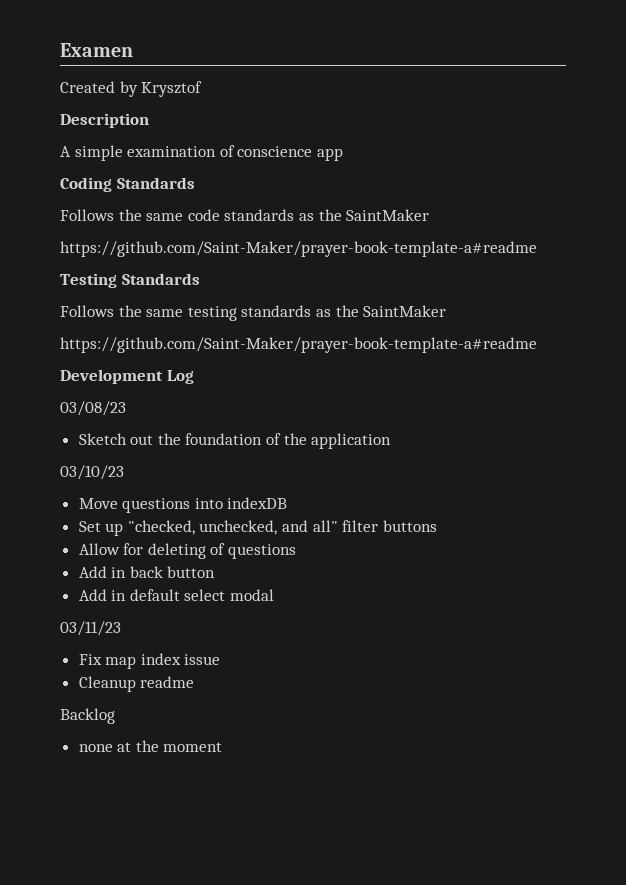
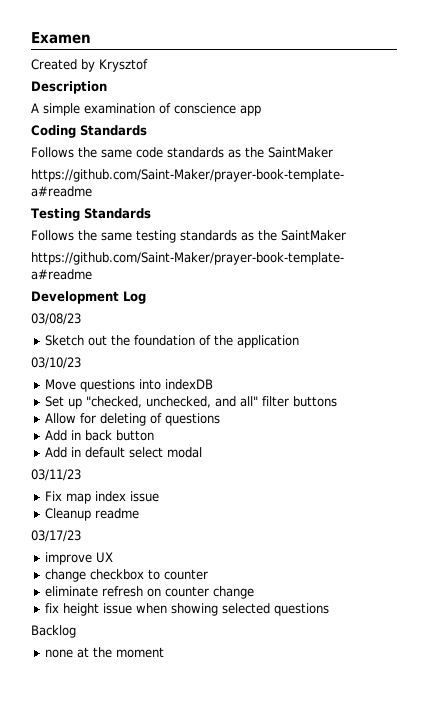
(195, 682) none -> [31,530,81,542] [45,552,114,565] [45,569,209,582] [45,586,255,599] [45,603,330,616] // 03/17/23 // improve UX // change checkbox to counter // eliminate refresh on counter change // fix height issue when showing selected questions

